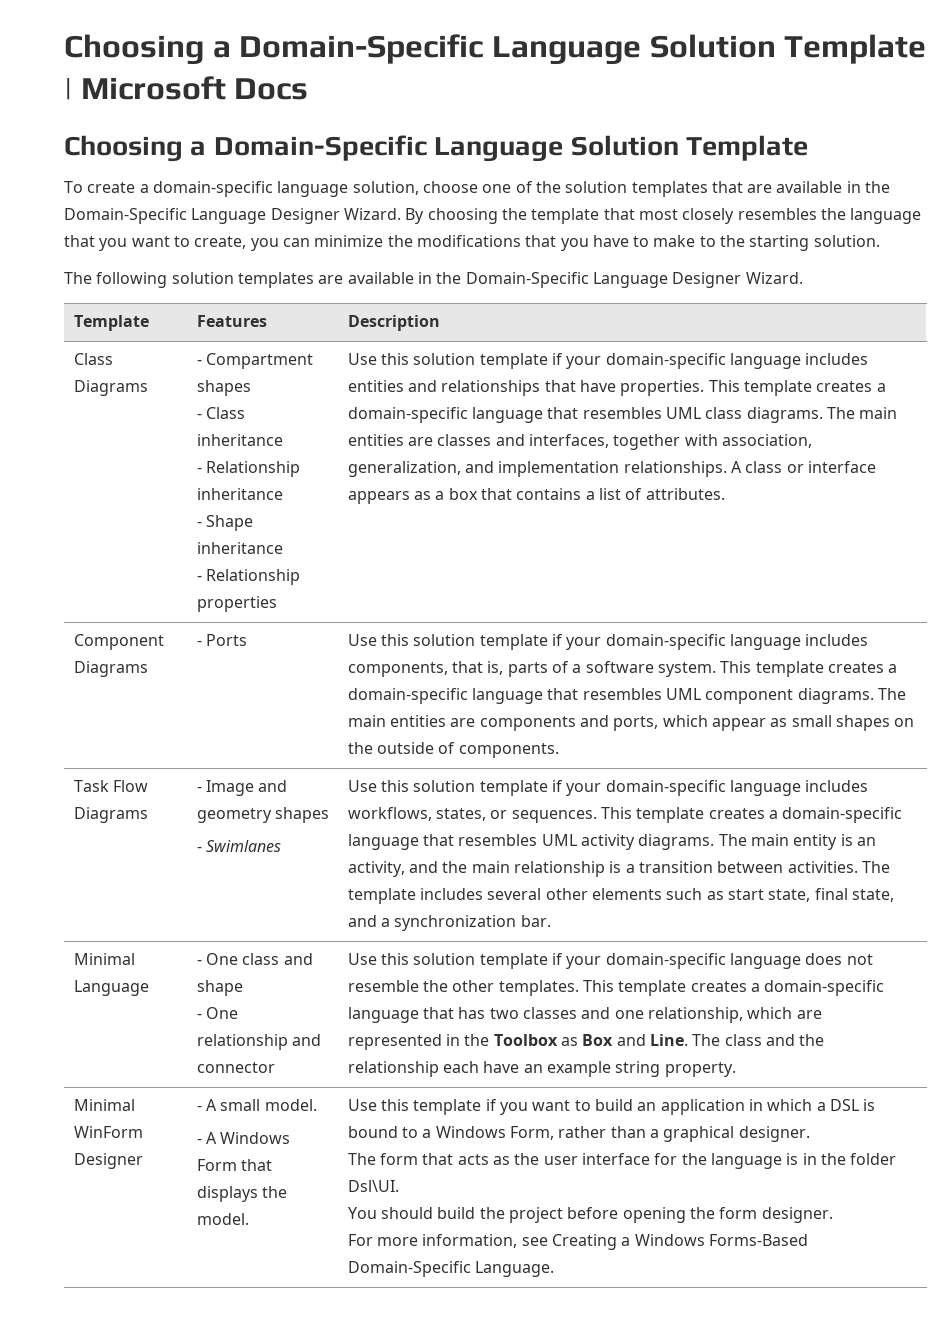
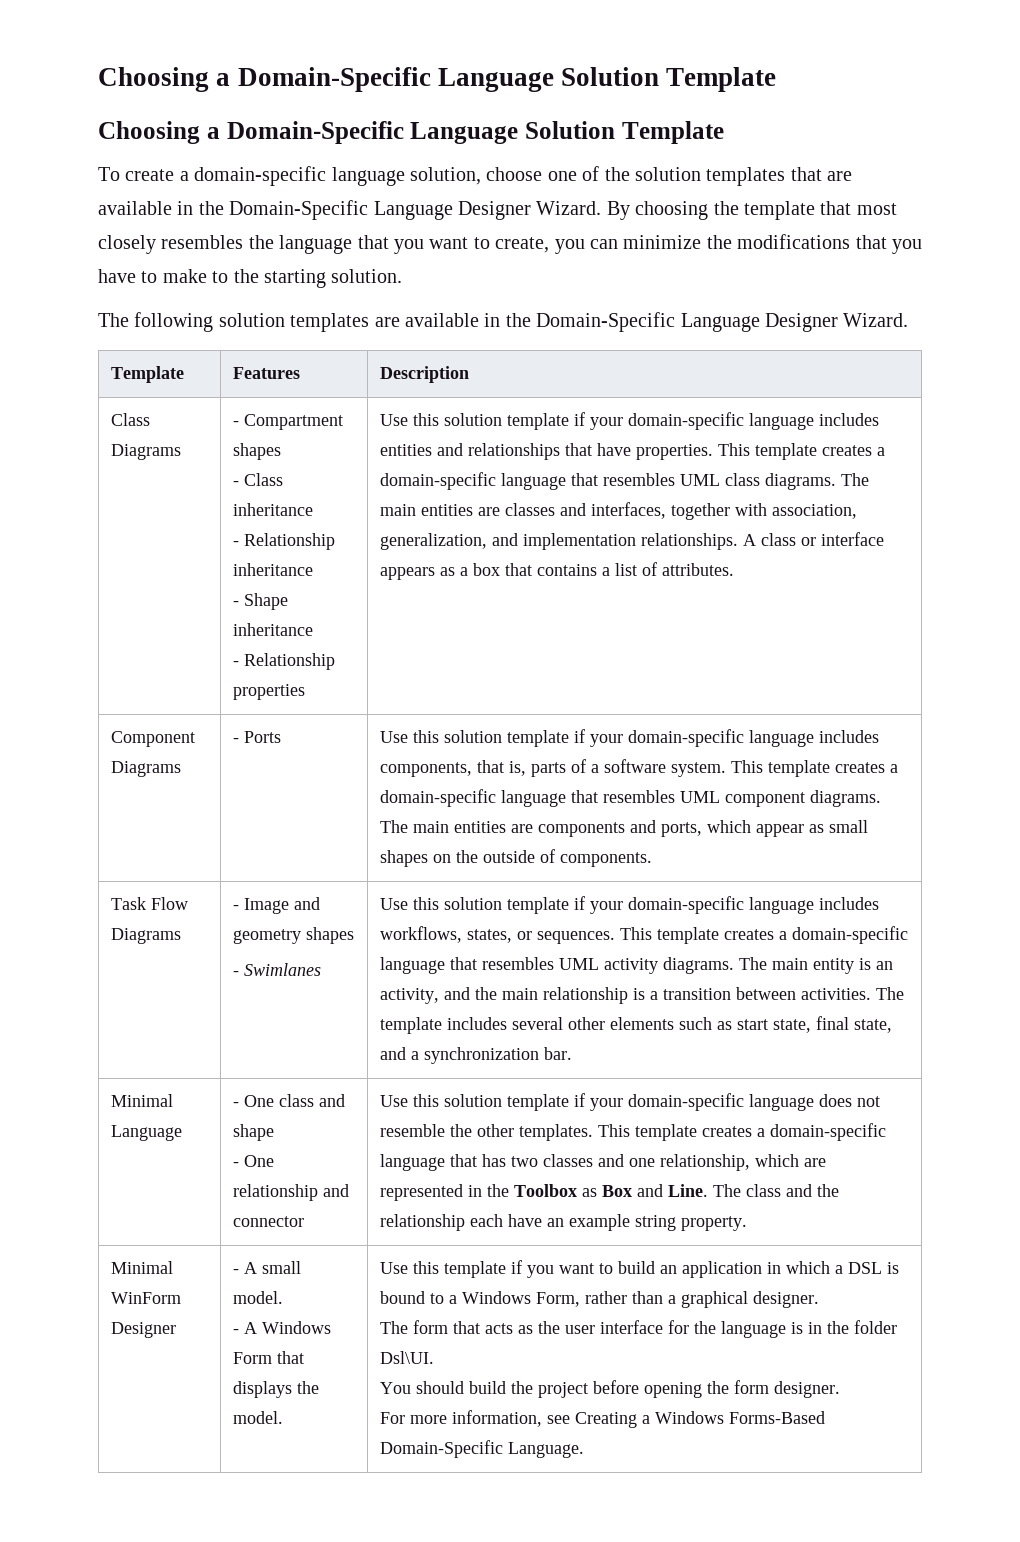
[64,34,927,65] [64,76,309,100] Choosing a Domain-Specific Language Solution Template | Microsoft Docs -> [98,67,777,92] Choosing a Domain-Specific Language Solution Template

